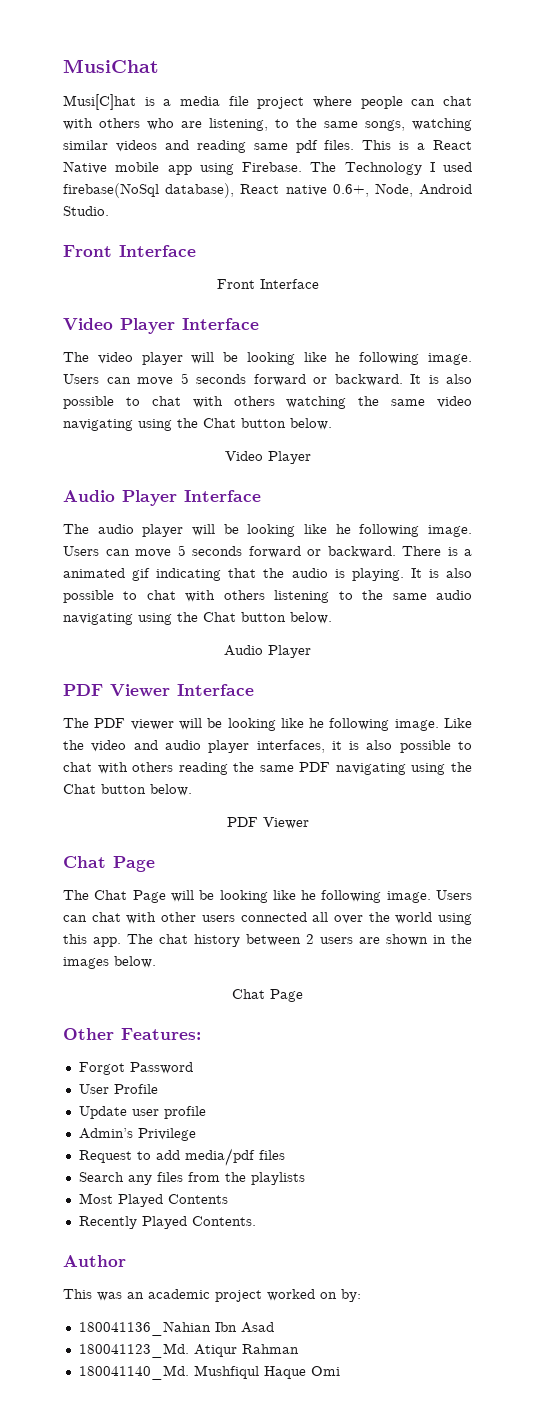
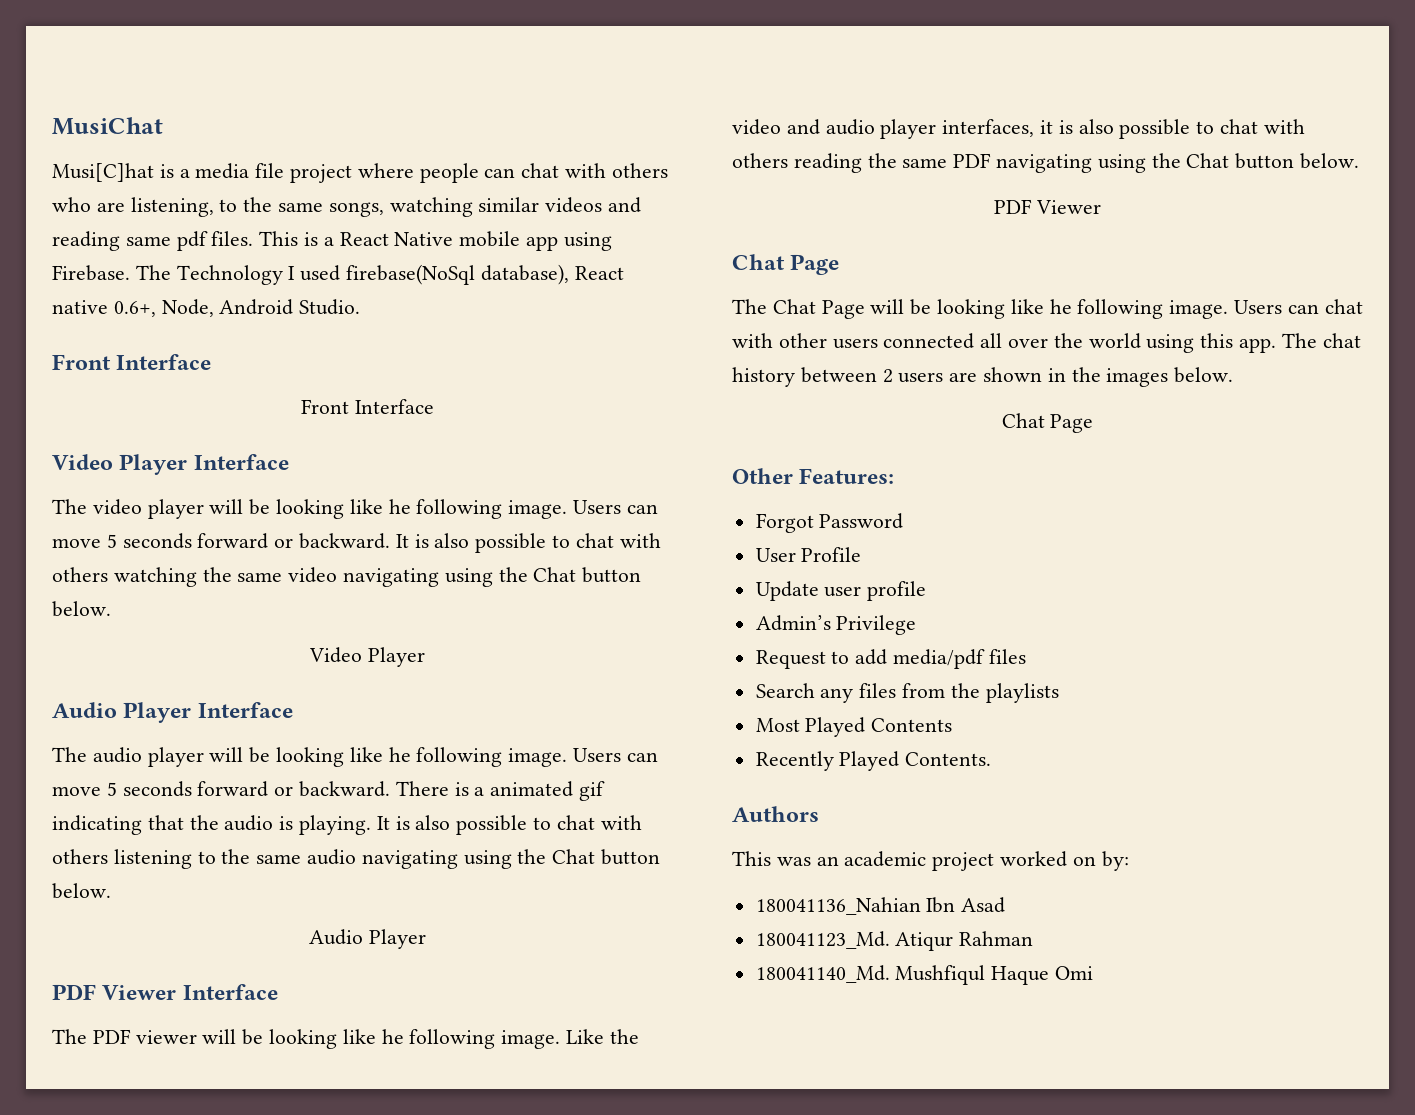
[63,1255,126,1267] Author -> [732,806,819,822] Authors

